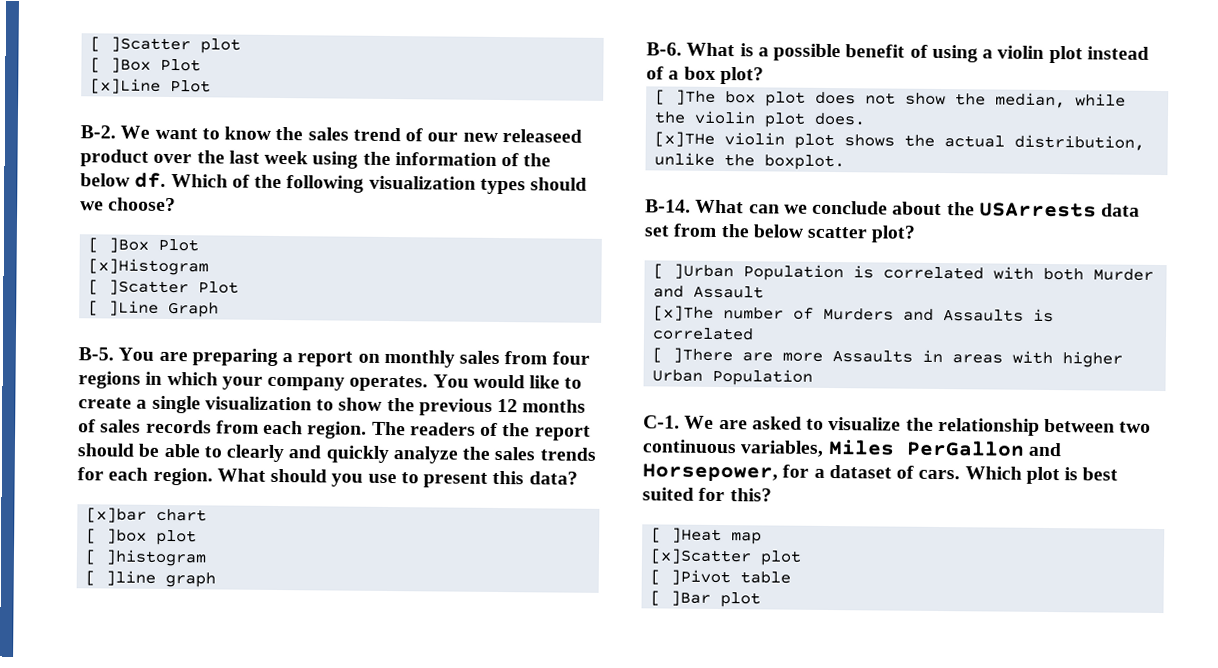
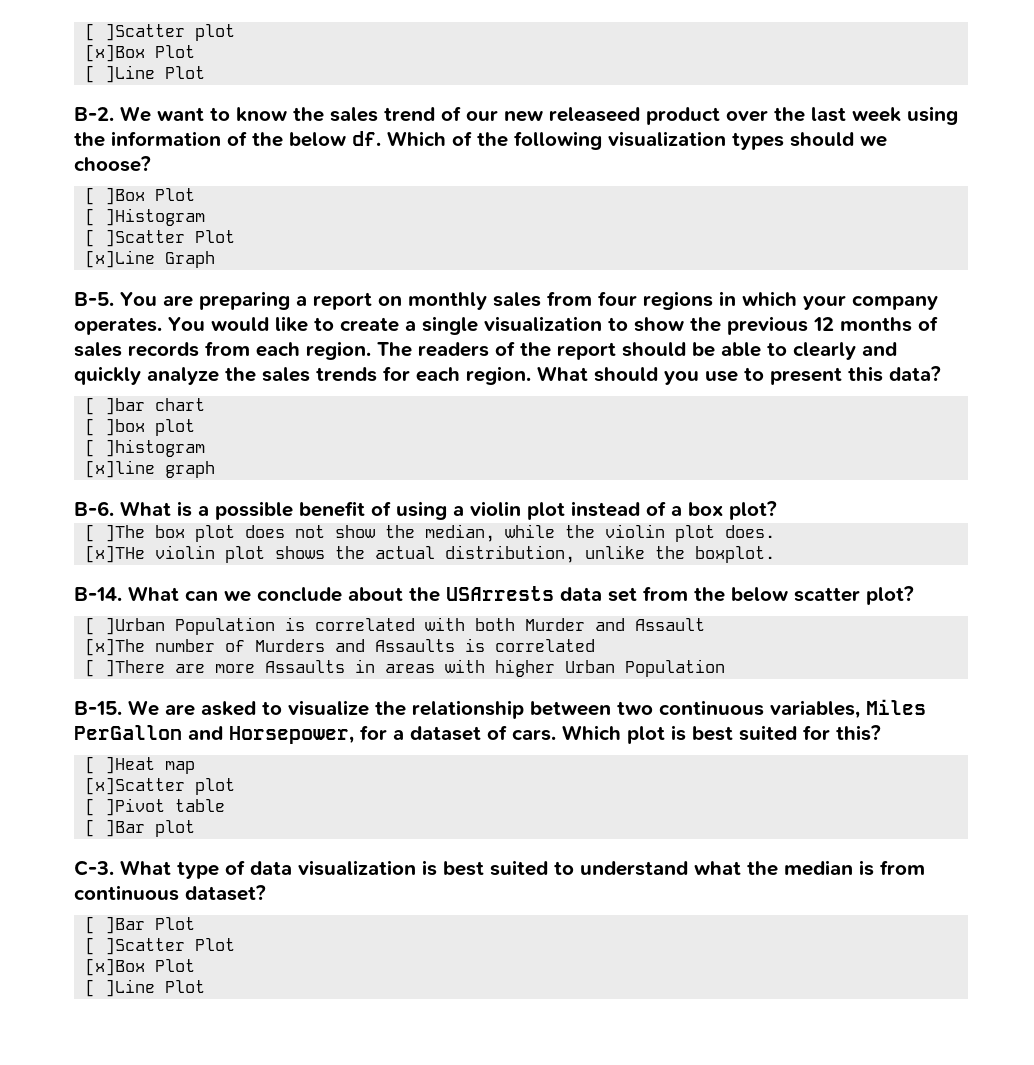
[90,57,202,73] [90,78,162,94] [ ]Box Plot // [x]Line -> [84,44,195,62] [84,65,155,83] [x]Box Plot // [ ]Line
[88,258,210,276] [88,279,240,296] [88,300,160,316] [x]Histogram // [ ]Scatter Plot // [ ]Line -> [84,208,205,226] [84,229,235,247] [84,250,155,268] [ ]Histogram // [ ]Scatter Plot // [x]Line
[86,507,148,523] [x]bar -> [84,397,145,415] [ ]bar
[85,570,157,586] [ ]line -> [84,460,155,478] [x]line
[643,415,680,429] C-1. -> [74,701,122,715] B-15.
(762, 600) none -> [74,860,925,879] [74,885,266,901] [84,916,195,934] [84,937,235,955] [84,958,195,976] [84,979,205,997] // C-3. What type of data visualization is best suited to understand what the median is from continuous dataset? // [ ]Bar Plot // [ ]Scatter Plot // [x]Box Plot // [ ]Line Plot

